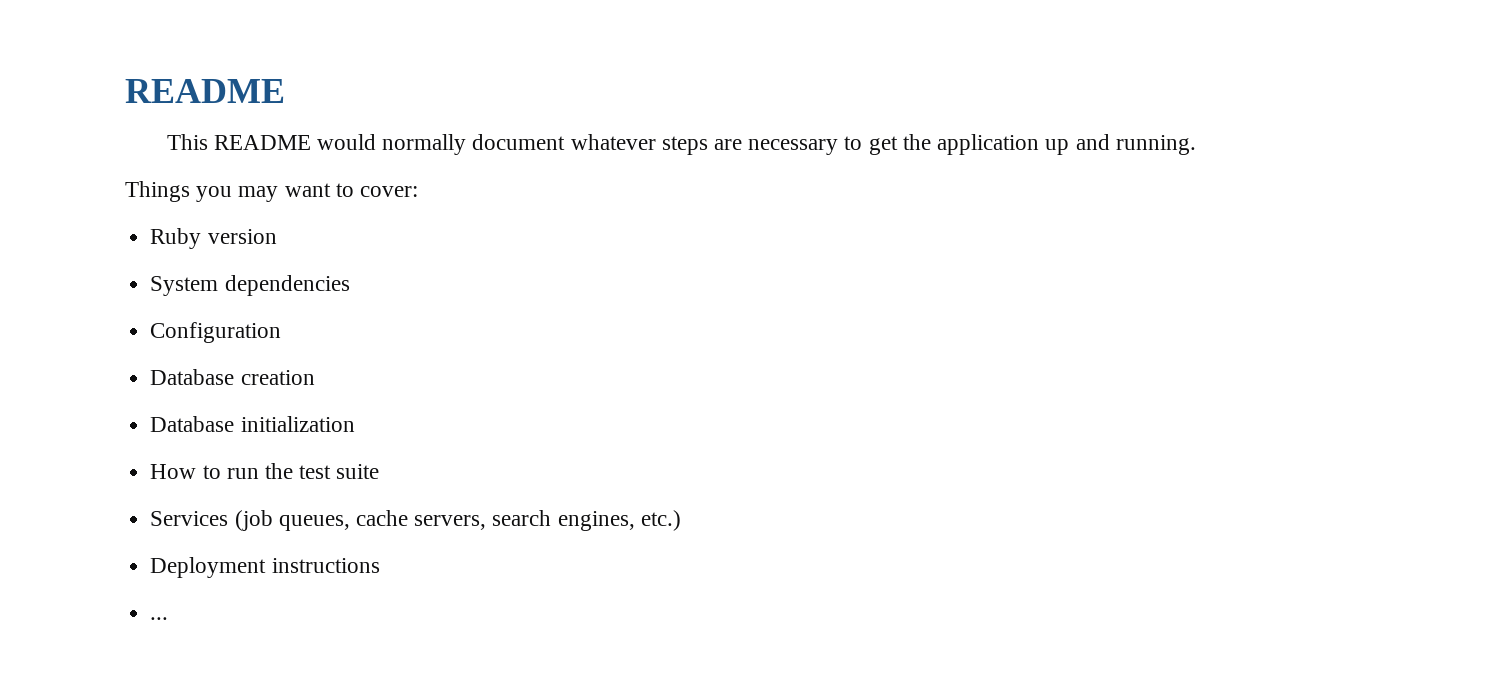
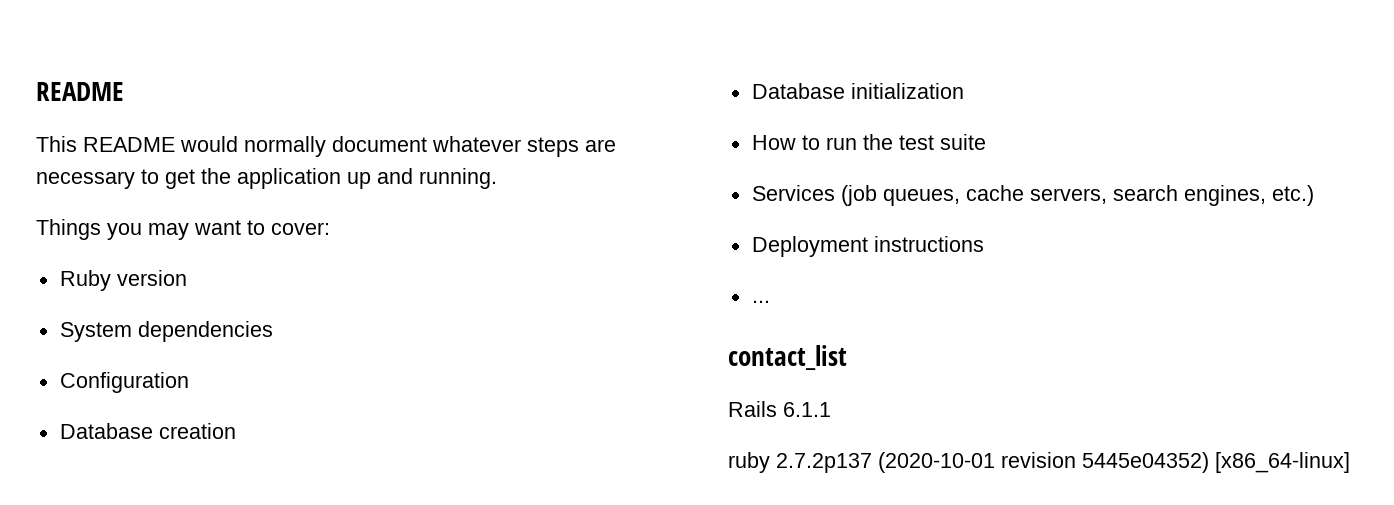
(169, 618) none -> [728,345,847,370] [728,401,831,417] [728,452,1350,473] // contact_list // Rails 6.1.1 // ruby 2.7.2p137 (2020-10-01 revision 5445e04352) [x86_64-linux]

